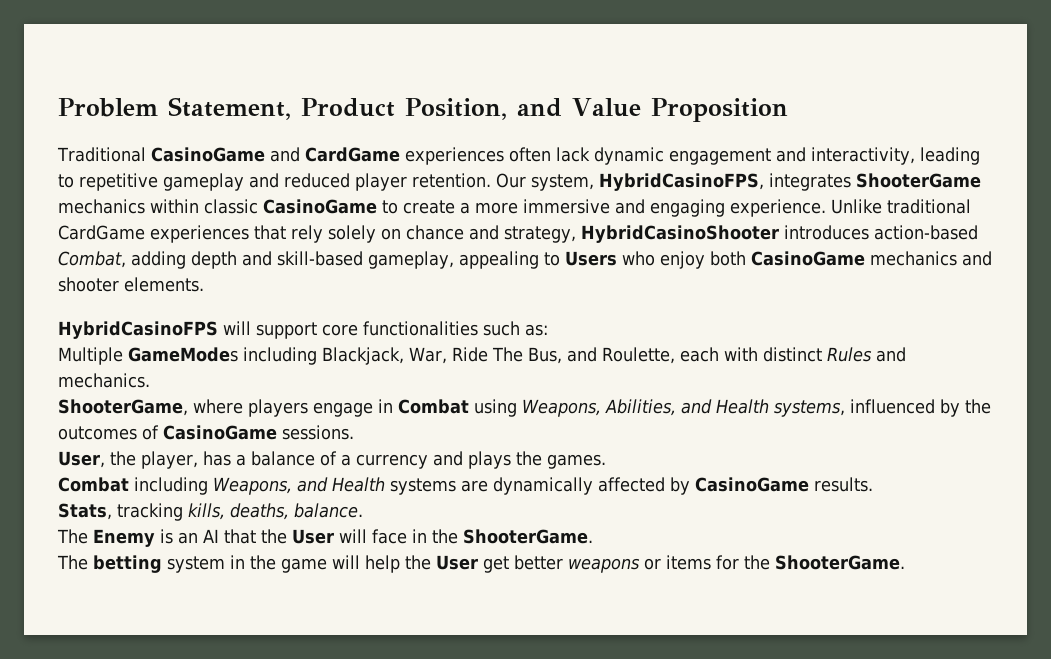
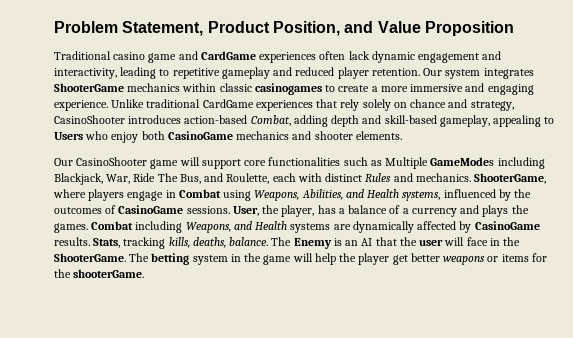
[150,147,265,162] CasinoGame -> [113,52,177,63] casino game
[531,173,764,191] system, HybridCasinoFPS, -> [445,69,481,79] system
[263,199,377,214] CasinoGame -> [254,83,322,95] casinogames
[581,225,779,243] HybridCasinoShooter -> [54,115,125,124] CasinoShooter
[58,321,218,339] HybridCasinoFPS -> [54,157,179,169] Our CasinoShooter game
[525,324,548,336] as: // -> [370,160,382,166] as
(150, 380) // -> (471, 177) none
(354, 432) // -> (230, 210) none
(606, 461) // -> (88, 228) none
(873, 484) // -> (90, 241) none
(363, 510) // -> (269, 241) none
[292,529,334,544] User -> [419,239,444,246] user
(593, 536) // -> (126, 257) none
[436,555,478,570] User -> [358,253,390,265] player
[775,555,905,570] ShooterGame. -> [73,269,145,278] shooterGame.

